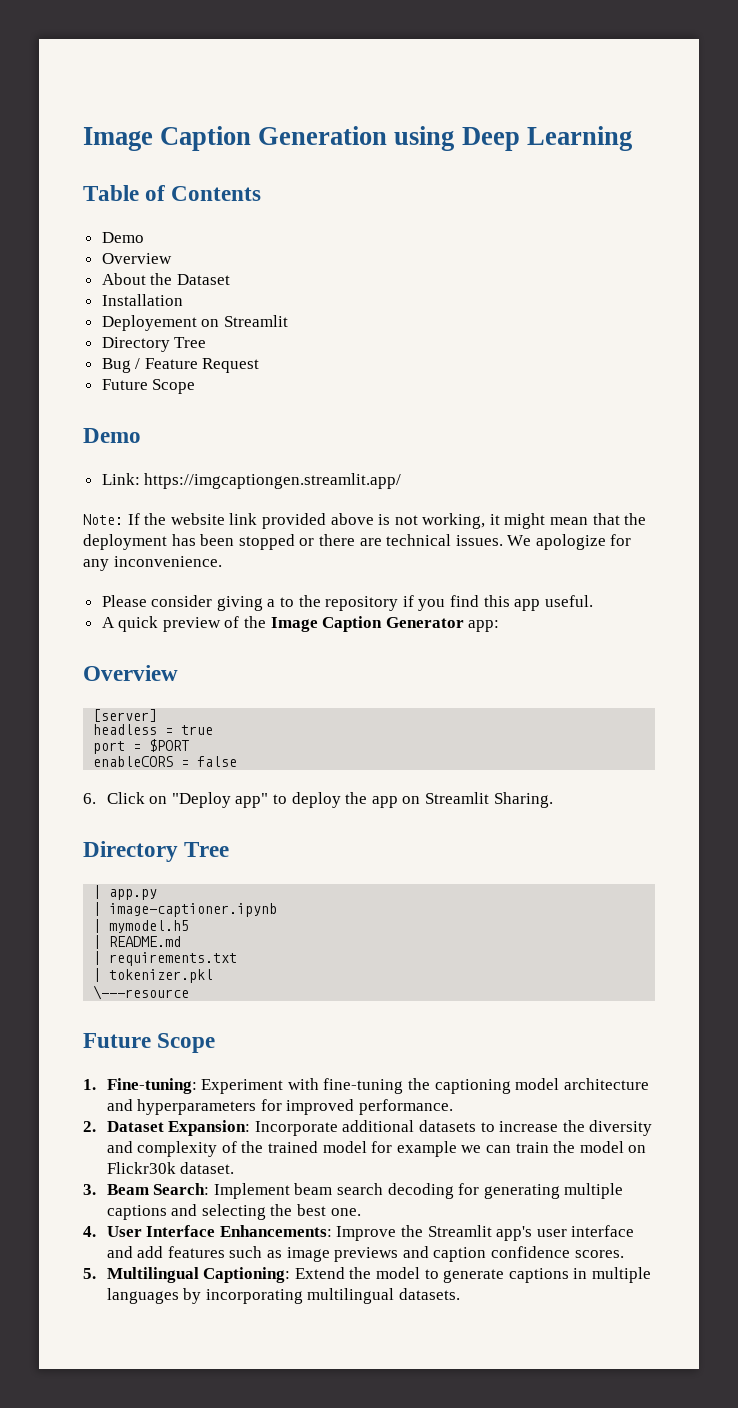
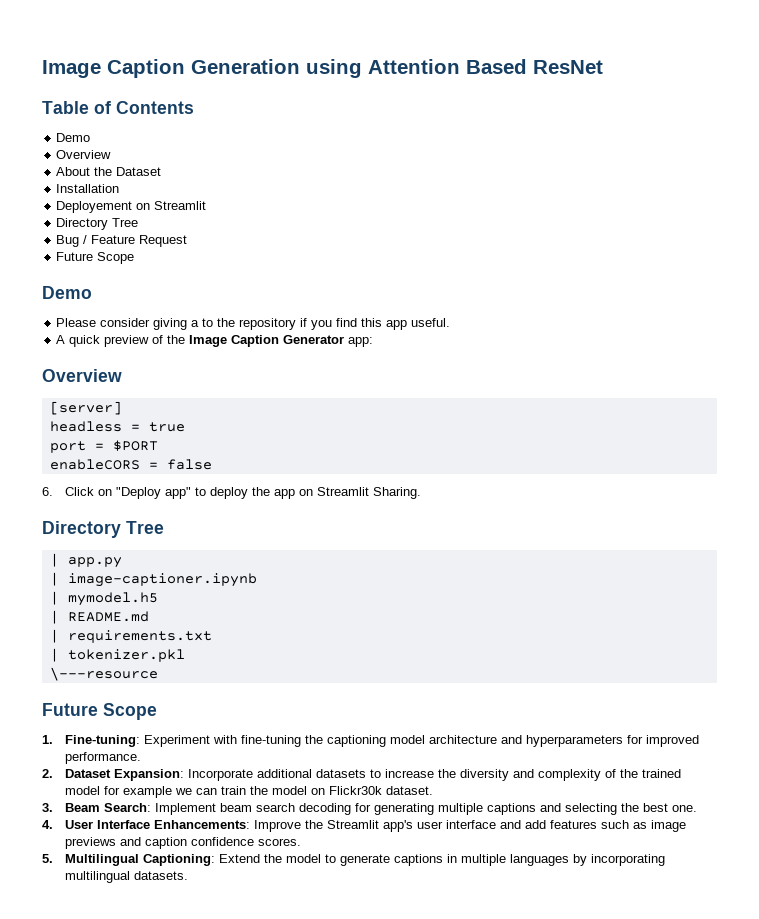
[461,126,632,151] Deep Learning -> [368,59,603,74] Attention Based ResNet
[101,473,402,489] [83,513,647,529] [83,534,632,550] [83,556,222,571] // Link: https://imgcaptiongen.streamlit.app/ // Note: If the website link provided above is not working, it might mean that the deployment has been stopped or there are technical issues. We apologize for any inconvenience. -> (92, 292) none

